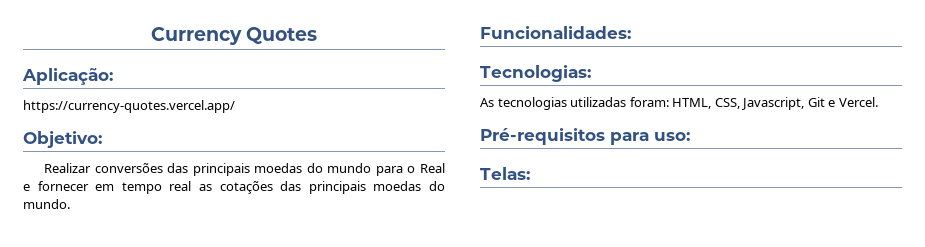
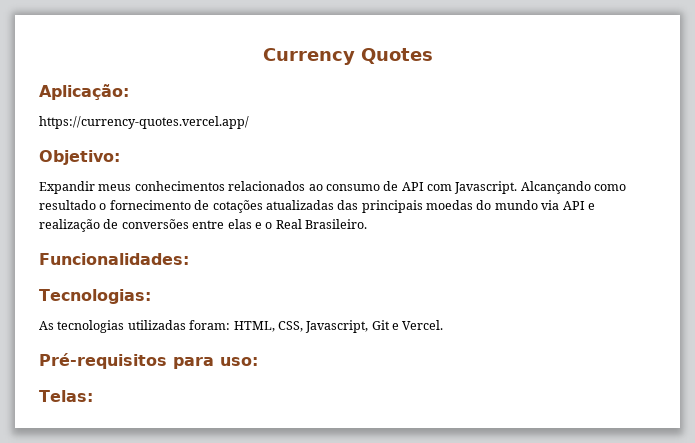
[44,163,163,173] Realizar conversões -> [39,181,627,194] [39,200,334,213] Expandir meus conhecimentos relacionados ao consumo de API com Javascript. Alcançando como resultado o fornecimento de cotações atualizadas
[375,163,445,176] [23,181,446,194] [23,199,70,209] para o Real e fornecer em tempo real as cotações das principais moedas do mundo. -> [541,200,595,210] [39,219,367,232] via API e realização de conversões entre elas e o Real Brasileiro.

